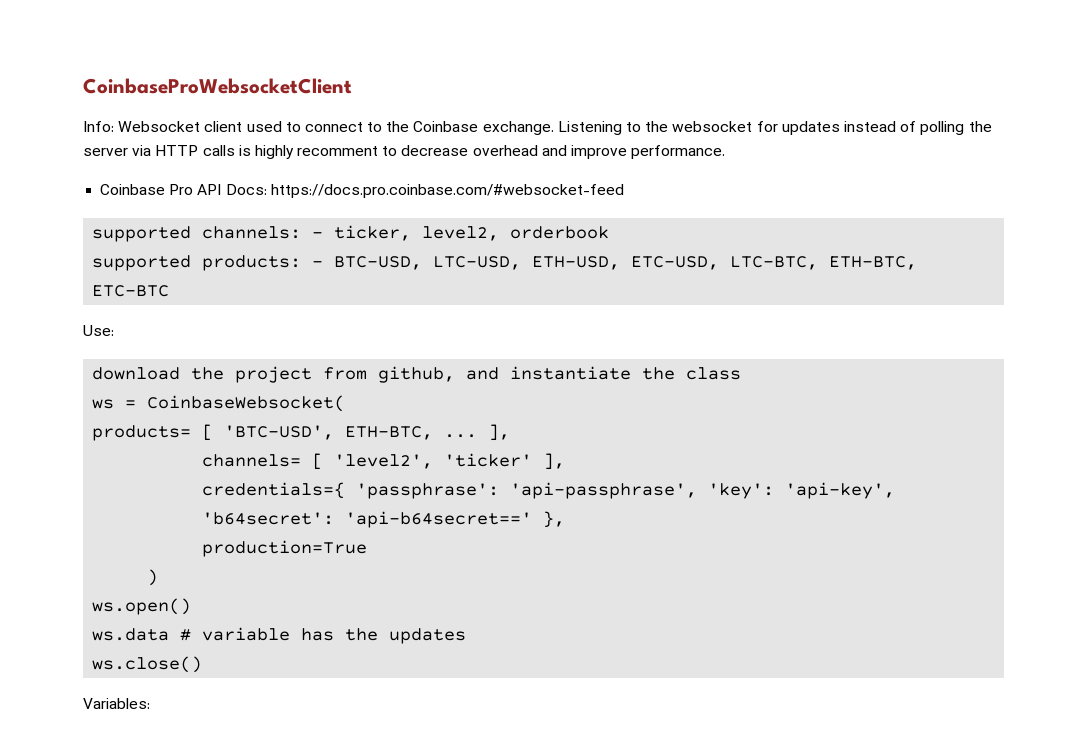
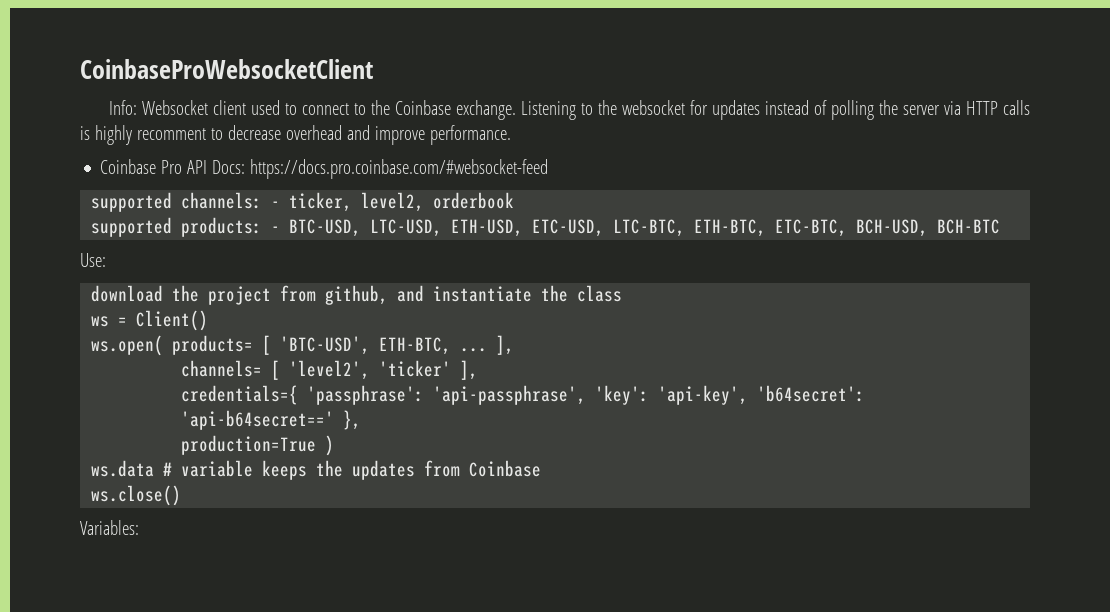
[92,285,170,297] ETC-BTC -> [775,219,1001,237] ETC-BTC, BCH-USD, BCH-BTC
[147,395,346,412] CoinbaseWebsocket( // -> [136,310,209,331] [91,335,164,356] Client() // ws.open(
(368, 548) // -> (317, 445) none
[92,598,192,615] // ws.open() -> (335, 445) none
[301,628,335,641] has -> [262,460,308,480] keeps
(467, 636) none -> [424,460,542,477] from Coinbase

